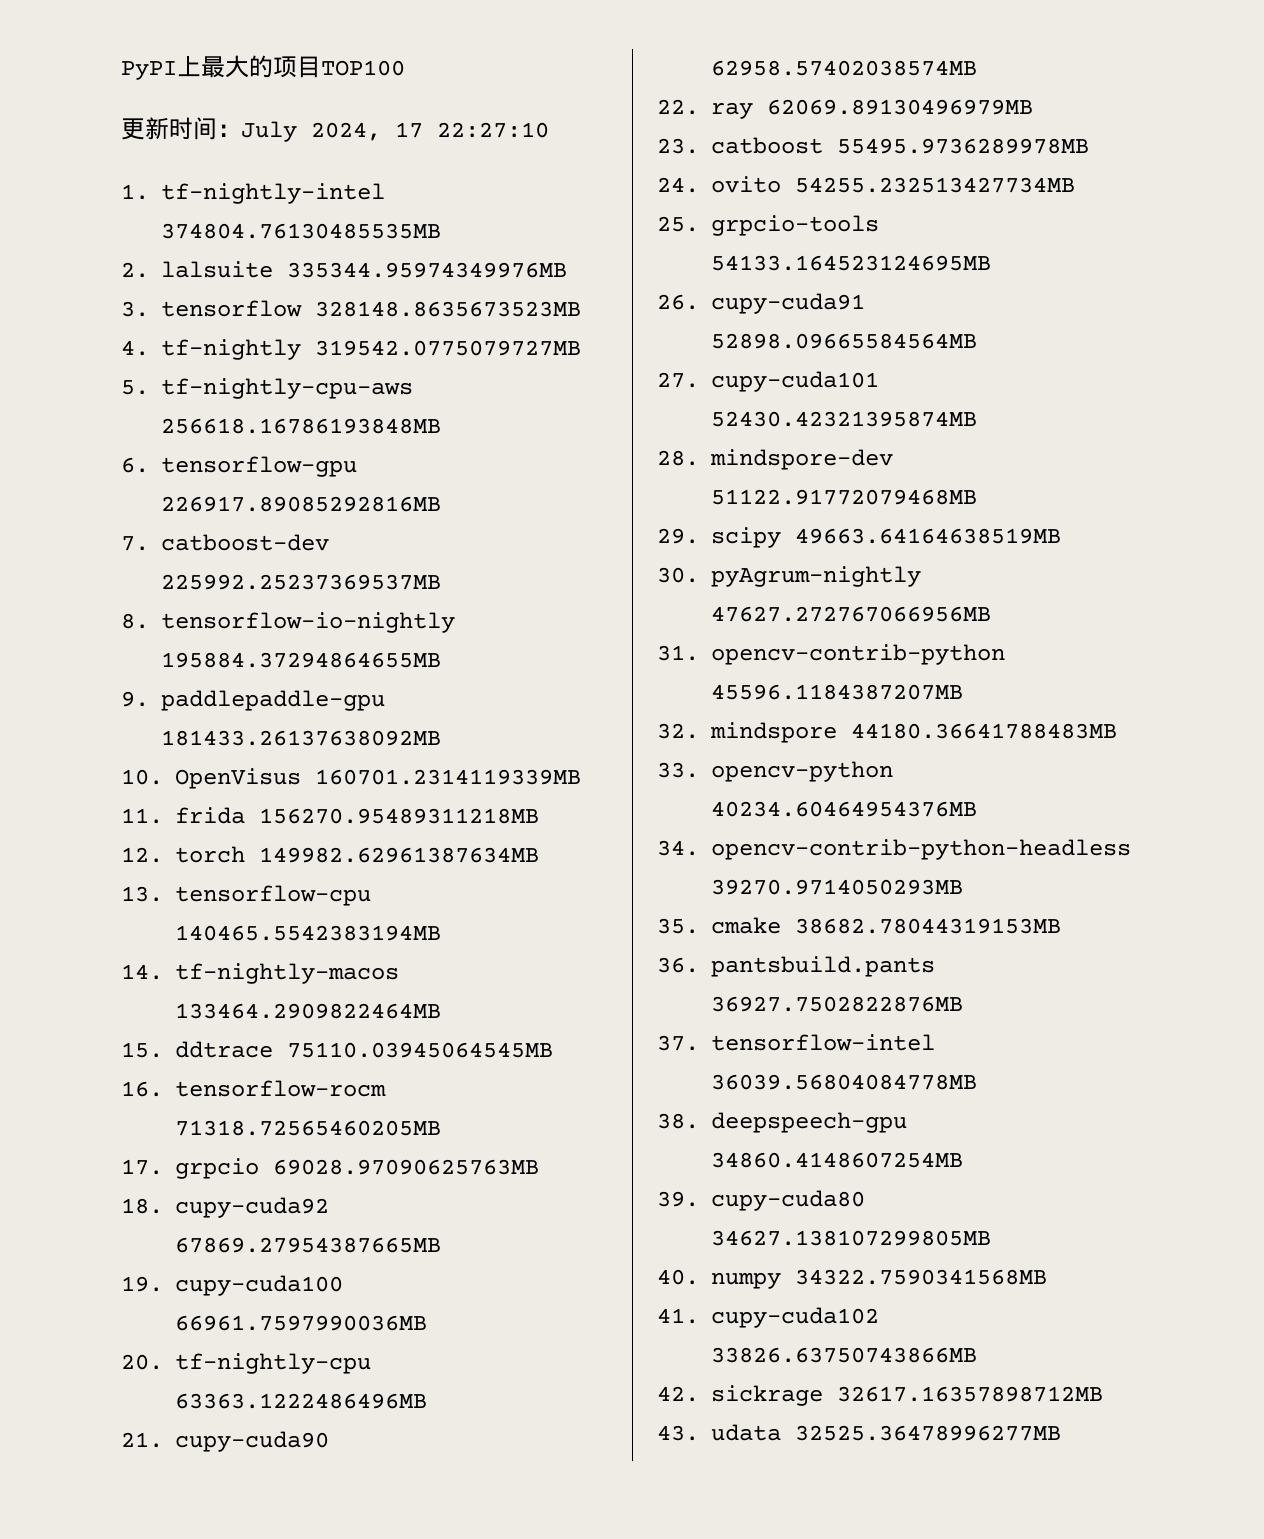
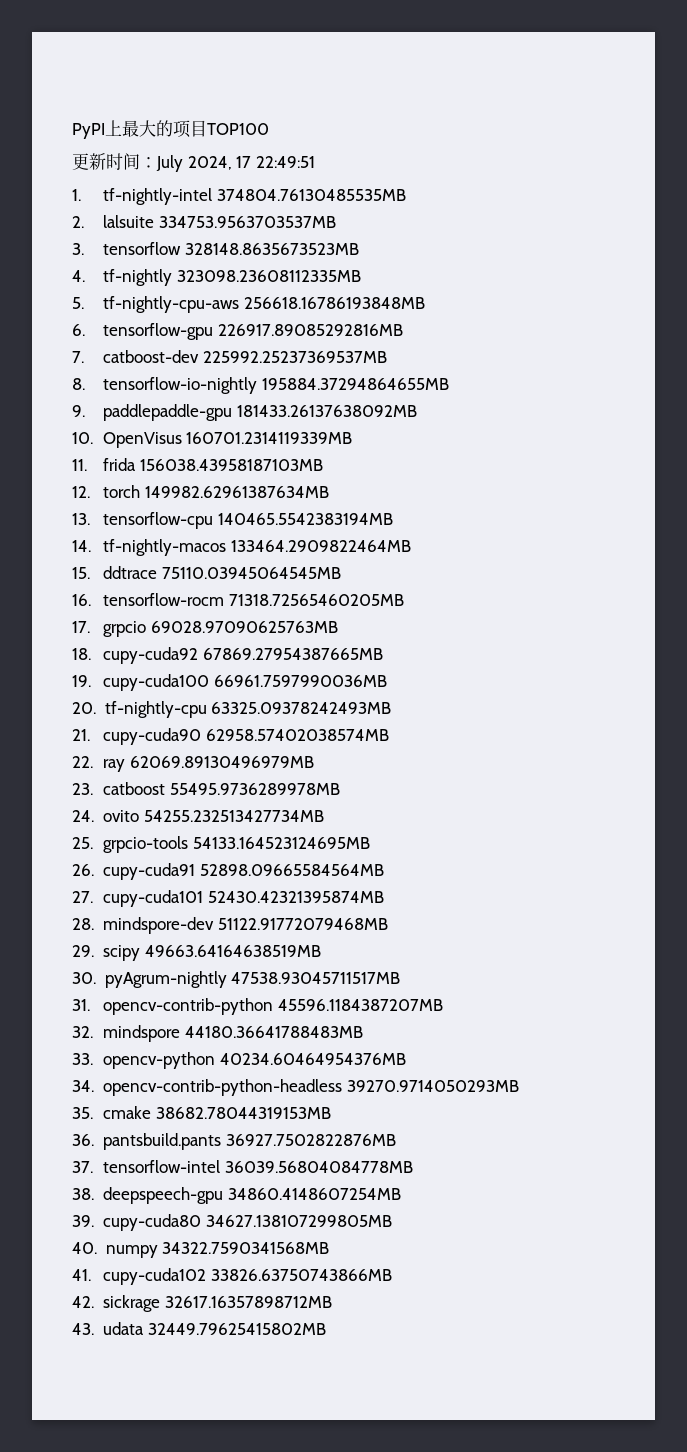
[437,122,549,138] 22:27:10 -> [255,156,315,168] 22:49:51
[287,262,567,278] 335344.95974349976MB -> [158,216,336,228] 334753.9563703537MB
[315,340,581,356] 319542.0775079727MB -> [176,270,361,282] 323098.23608112335MB
[259,808,539,824] 156270.95489311218MB -> [139,459,323,471] 156038.43958187103MB
[175,1393,427,1409] 63363.1222486496MB -> [211,702,392,714] 63325.09378242493MB
[711,606,991,622] 47627.272767066956MB -> [231,972,401,984] 47538.93045711517MB
[795,1425,1061,1441] 32525.36478996277MB -> [147,1323,326,1335] 32449.79625415802MB

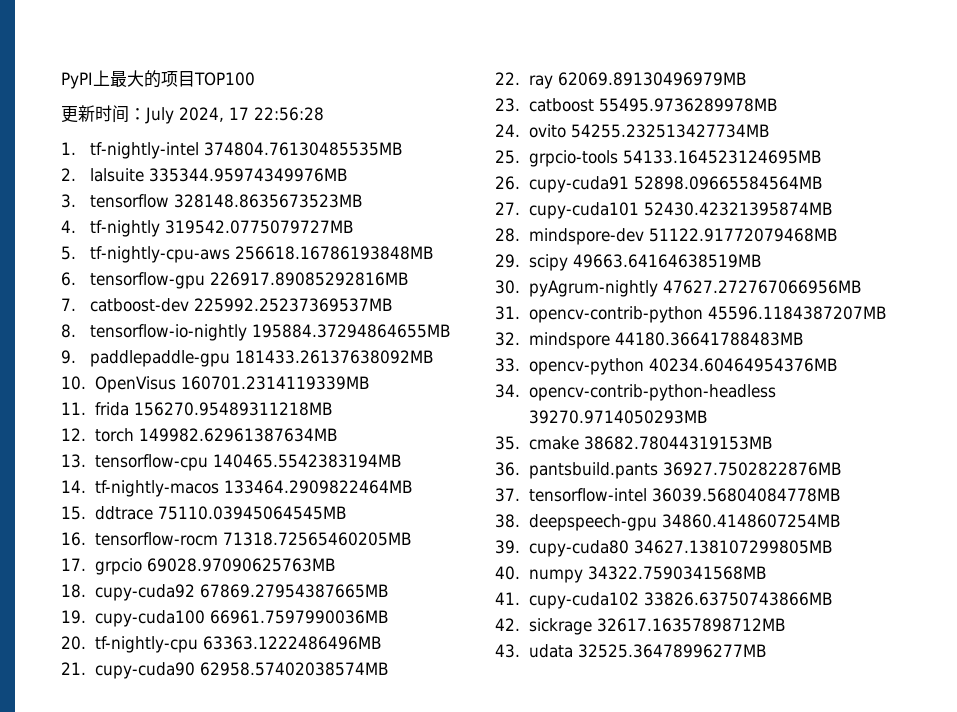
[255,156,315,168] 22:49:51 -> [254,107,324,121] 22:56:28
[158,216,336,228] 334753.9563703537MB -> [149,168,349,182] 335344.95974349976MB
[176,270,361,282] 323098.23608112335MB -> [165,220,355,234] 319542.0775079727MB
[139,459,323,471] 156038.43958187103MB -> [133,402,333,416] 156270.95489311218MB
[211,702,392,714] 63325.09378242493MB -> [203,636,383,650] 63363.1222486496MB
[231,972,401,984] 47538.93045711517MB -> [662,280,862,294] 47627.272767066956MB
[147,1323,326,1335] 32449.79625415802MB -> [577,644,767,658] 32525.36478996277MB

